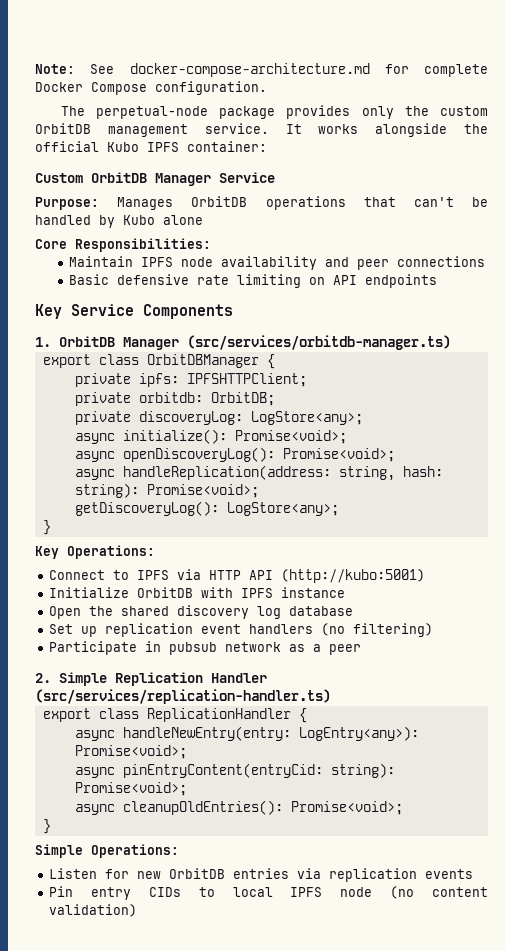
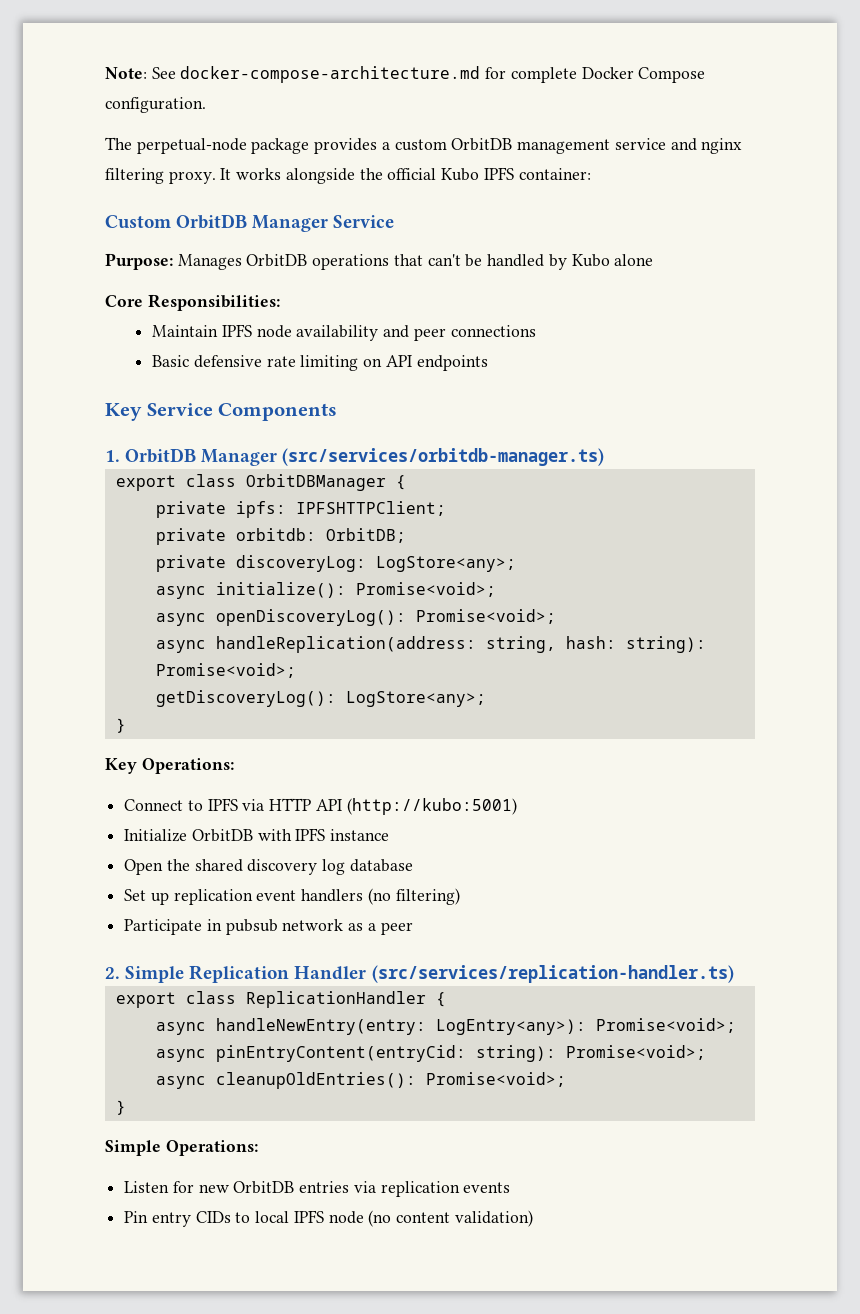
[361,106,429,119] only the -> [381,142,390,150] a
[204,123,269,134] service. -> [614,138,743,154] [105,168,216,184] service and nginx filtering proxy.

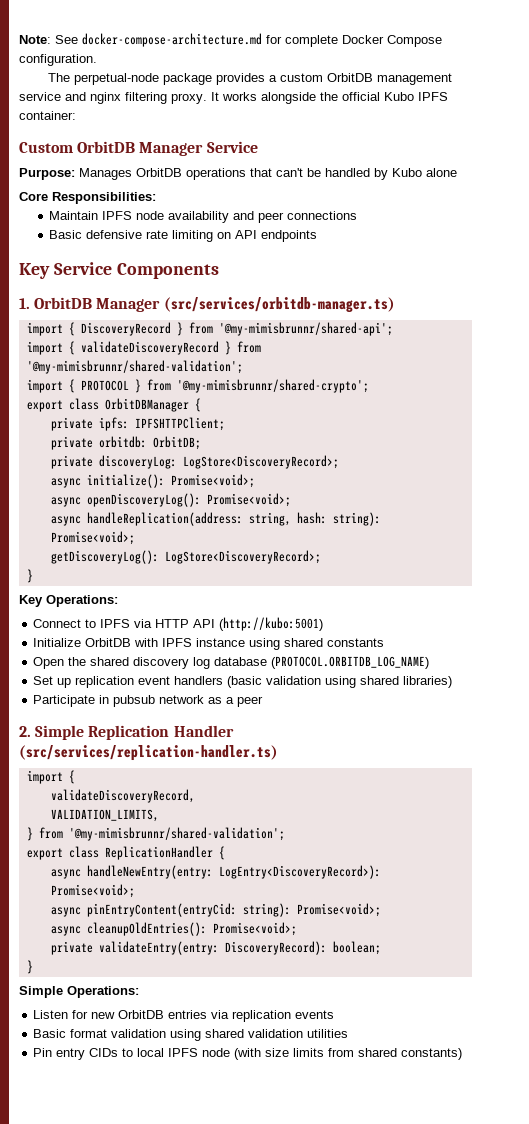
(605, 457) none -> [26,322,393,336] [26,341,261,355] [26,360,243,374] [26,379,369,393] // import { DiscoveryRecord } from '@my-mimisbrunnr/shared-api'; // import { validateDiscoveryRecord } from '@my-mimisbrunnr/shared-validation'; // import { PROTOCOL } from '@my-mimisbrunnr/shared-crypto';
[375,556,516,572] LogStore<any>; -> [182,455,339,469] LogStore<DiscoveryRecord>;
[345,691,486,707] LogStore<any>; -> [164,550,321,564] LogStore<DiscoveryRecord>;
(390, 835) none -> [249,638,385,650] using shared constants
(413, 865) none -> [271,656,430,669] (PROTOCOL.ORBITDB_LOG_NAME)
[367,888,460,905] (no filtering) -> [227,676,453,688] (basic validation using shared libraries)
(734, 974) none -> [26,770,75,784] [50,789,195,803] [50,809,159,822] [26,827,285,841] // import { // validateDiscoveryRecord, // VALIDATION_LIMITS, // } from '@my-mimisbrunnr/shared-validation';
[435,1019,586,1035] LogEntry<any>): -> [218,865,381,879] LogEntry<DiscoveryRecord>):
(566, 1079) none -> [50,941,381,955] // private validateEntry(entry: DiscoveryRecord): boolean;
(511, 1187) none -> [33,1029,349,1041] // Basic format validation using shared validation utilities
[368,1210,533,1227] (no content validation) -> [234,1048,463,1060] (with size limits from shared constants)

